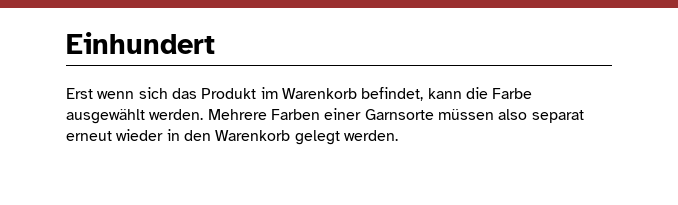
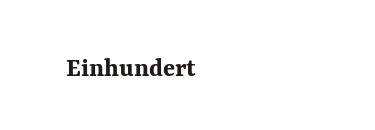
[66,87,533,101] [66,108,584,124] [66,129,398,145] // Erst wenn sich das Produkt im Warenkorb befindet, kann die Farbe ausgewählt werden. Mehrere Farben einer Garnsorte müssen also separat erneut wieder in den Warenkorb gelegt werden. -> (196, 67) none

